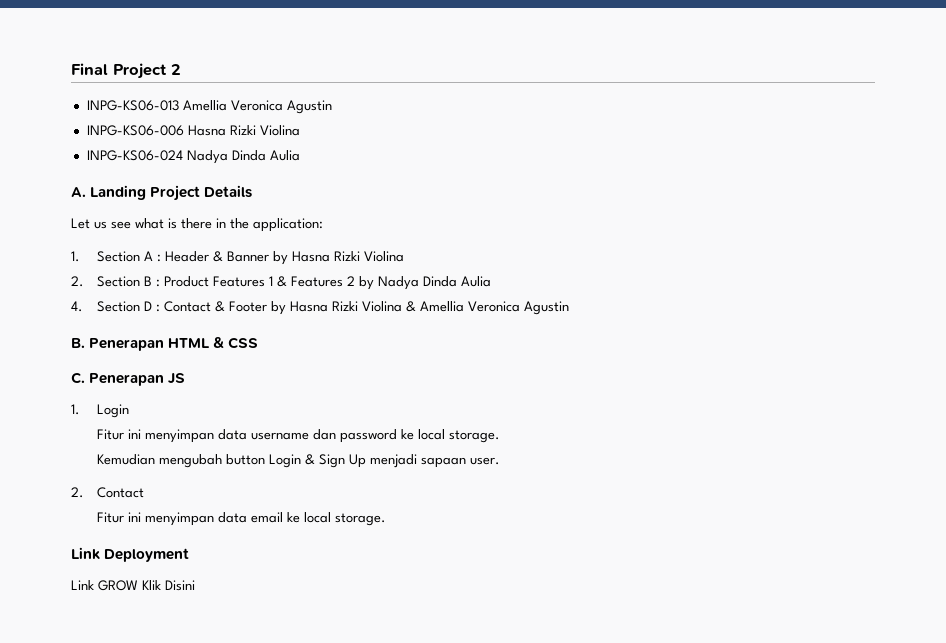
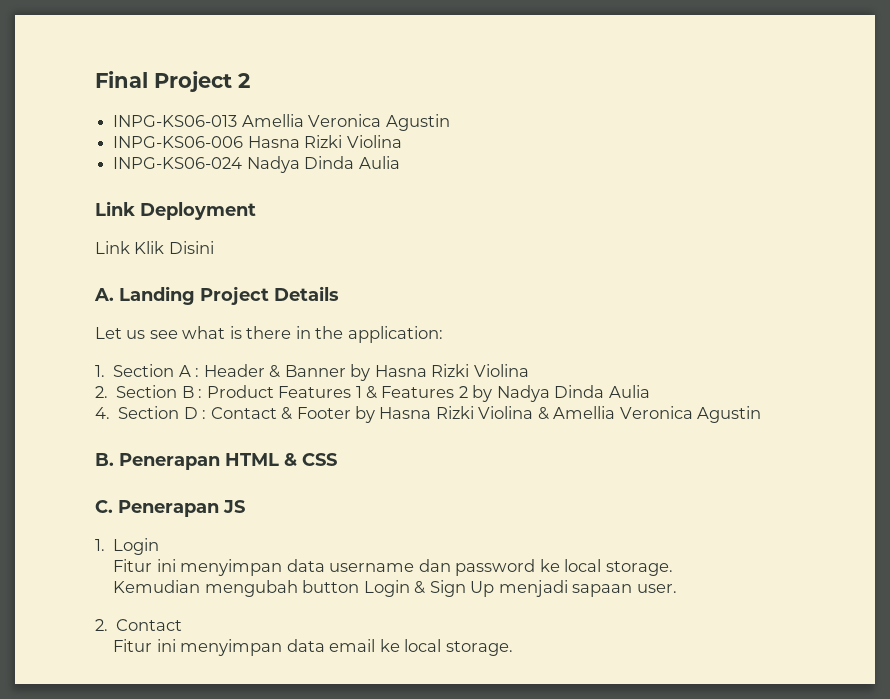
(300, 155) none -> [95,201,256,220] [95,241,214,254] // Link Deployment // Link Klik Disini
[71,547,190,562] [71,580,195,591] // Link Deployment // Link GROW Klik Disini -> (513, 648) none

